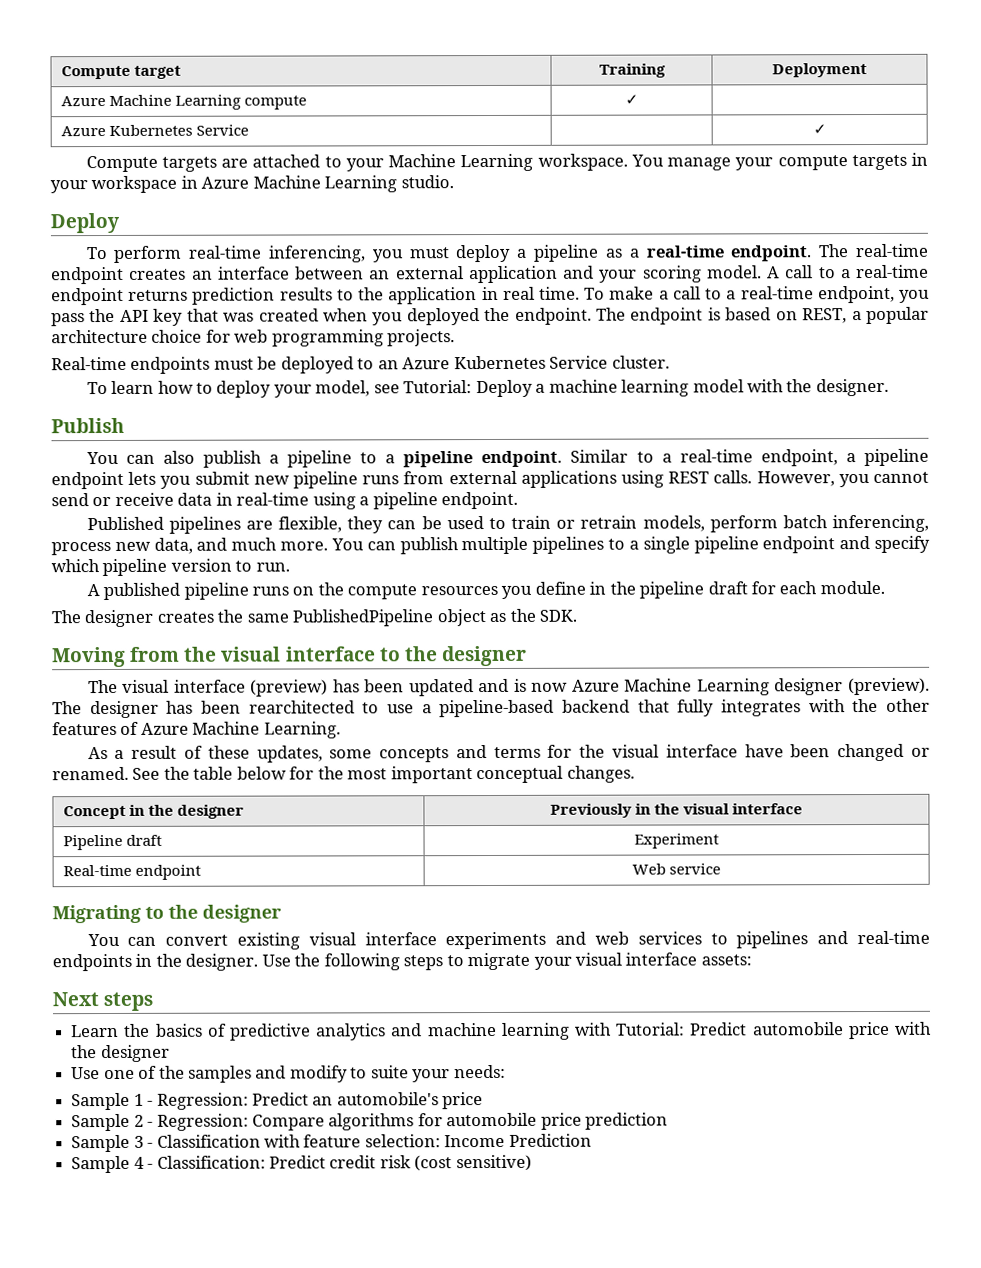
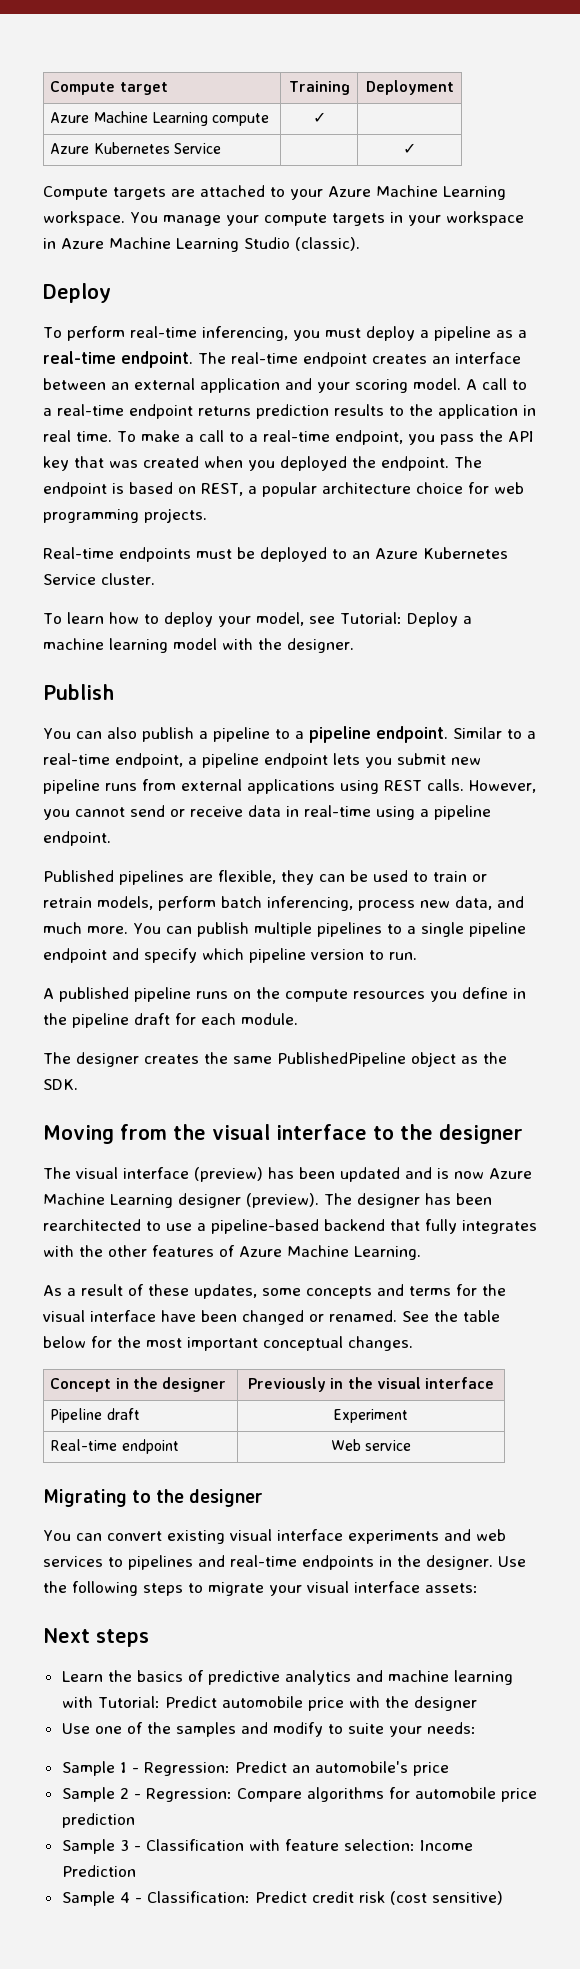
(384, 165) none -> [328,186,371,197] Azure
[400,175,454,189] studio. -> [244,237,360,251] Studio (classic).

